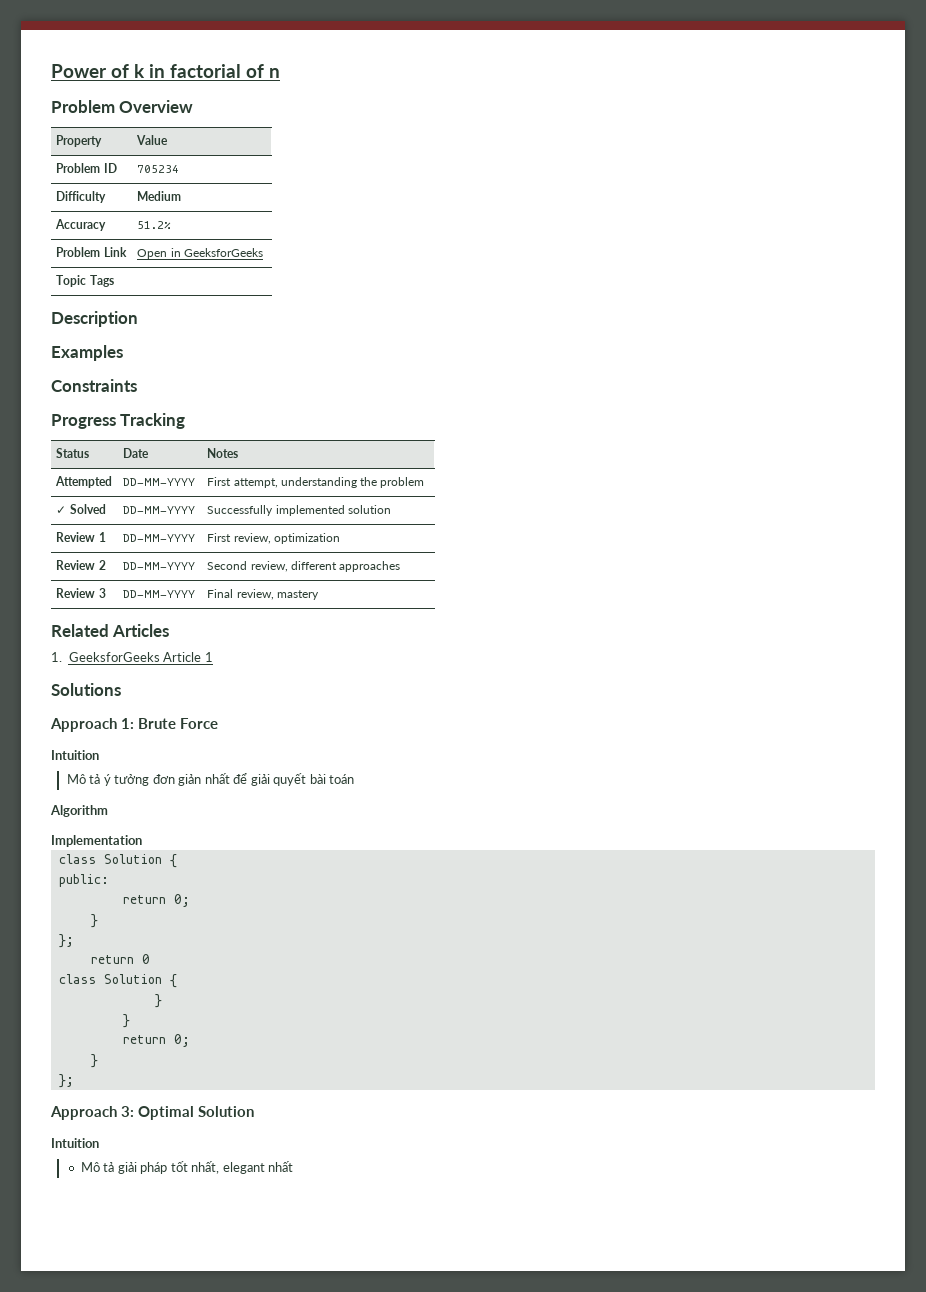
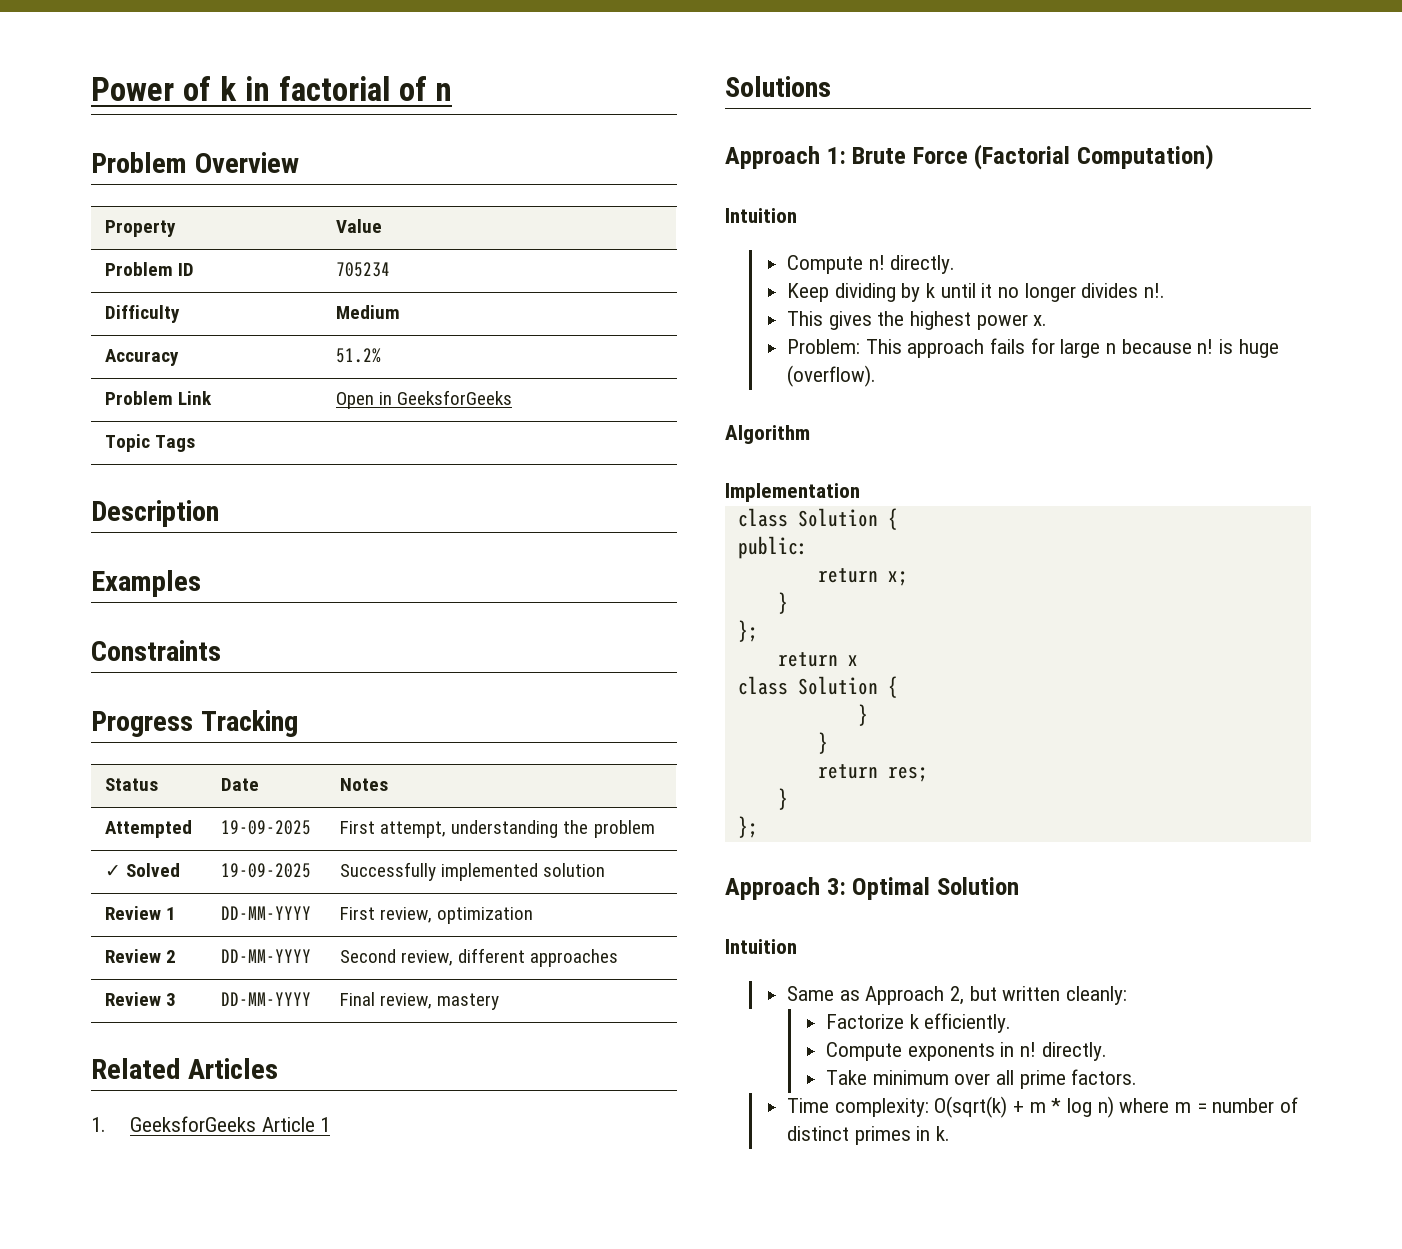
[123,478,196,486] DD-MM-YYYY -> [221,820,312,835] 19-09-2025
[123,506,196,514] DD-MM-YYYY -> [221,863,312,878] 19-09-2025
[51,750,99,760] [66,773,355,786] // Intuition // Mô tả ý tưởng đơn giản nhất để giải quyết bài toán -> [974,144,1215,170] [725,208,797,223] [787,255,956,274] [787,283,1166,302] [787,311,1048,330] [787,338,1279,358] [787,365,877,387] (Factorial Computation) // Intuition // Compute n! directly. // Keep dividing by k until it no longer divides n!. // This gives the highest power x. // Problem: This approach fails for large n because n! is huge (overflow).
[173,894,190,907] 0; -> [887,571,908,586] x;
[141,954,150,964] 0 -> [847,655,858,666] x
[173,1034,190,1047] 0; -> [887,766,928,782] res;
[80,1161,294,1174] Mô tả giải pháp tốt nhất, elegant nhất -> [787,986,1128,1005] [825,1013,1012,1033] [825,1042,1107,1061] [825,1069,1138,1089] [787,1096,1299,1118] [787,1126,951,1145] Same as Approach 2, but written cleanly: // Factorize k efficiently. // Compute exponents in n! directly. // Take minimum over all prime factors. // Time complexity: O(sqrt(k) + m * log n) where m = number of distinct primes in k.

